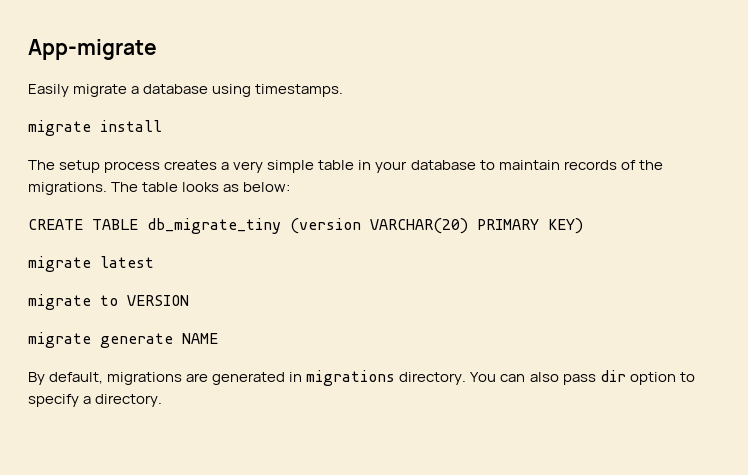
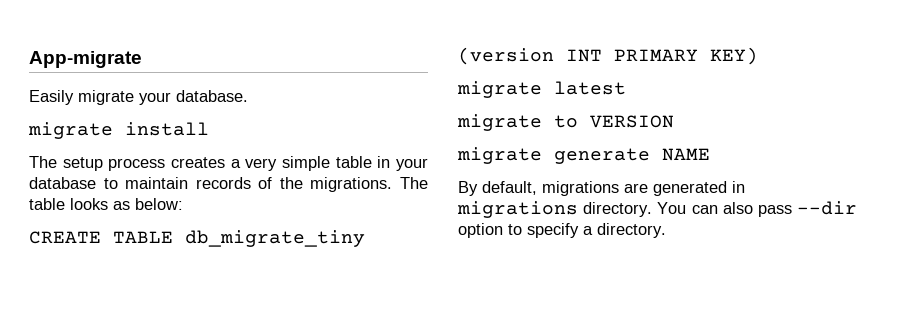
[131,84,344,97] a database using timestamps. -> [139,90,248,105] your database.
[370,218,468,234] VARCHAR(20) -> [566,49,602,62] INT
[599,370,626,382] dir -> [797,201,857,215] --dir

